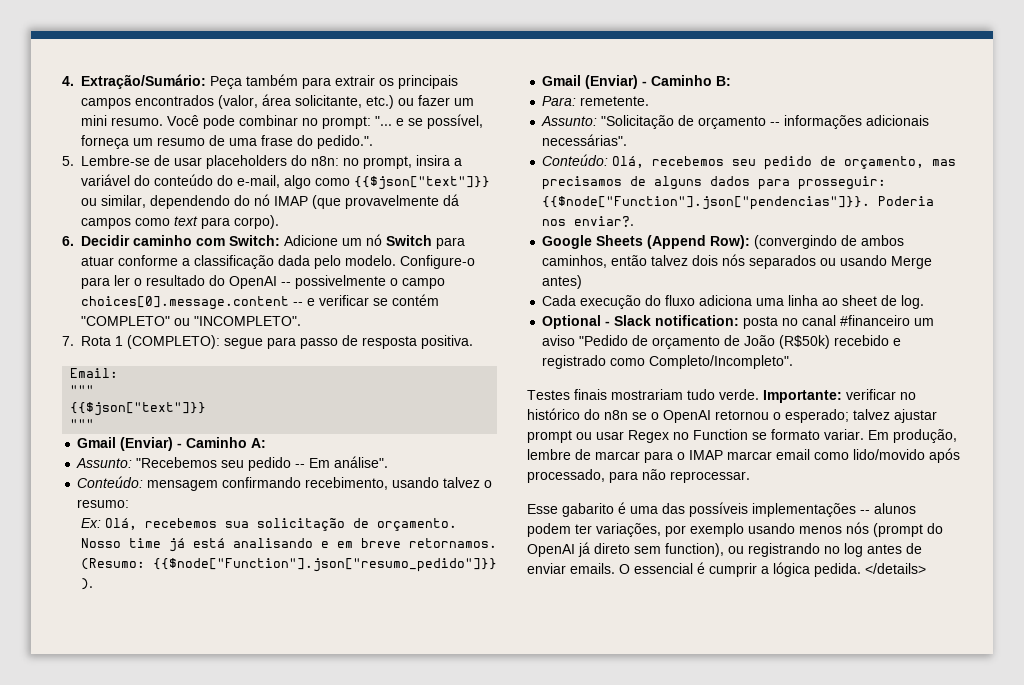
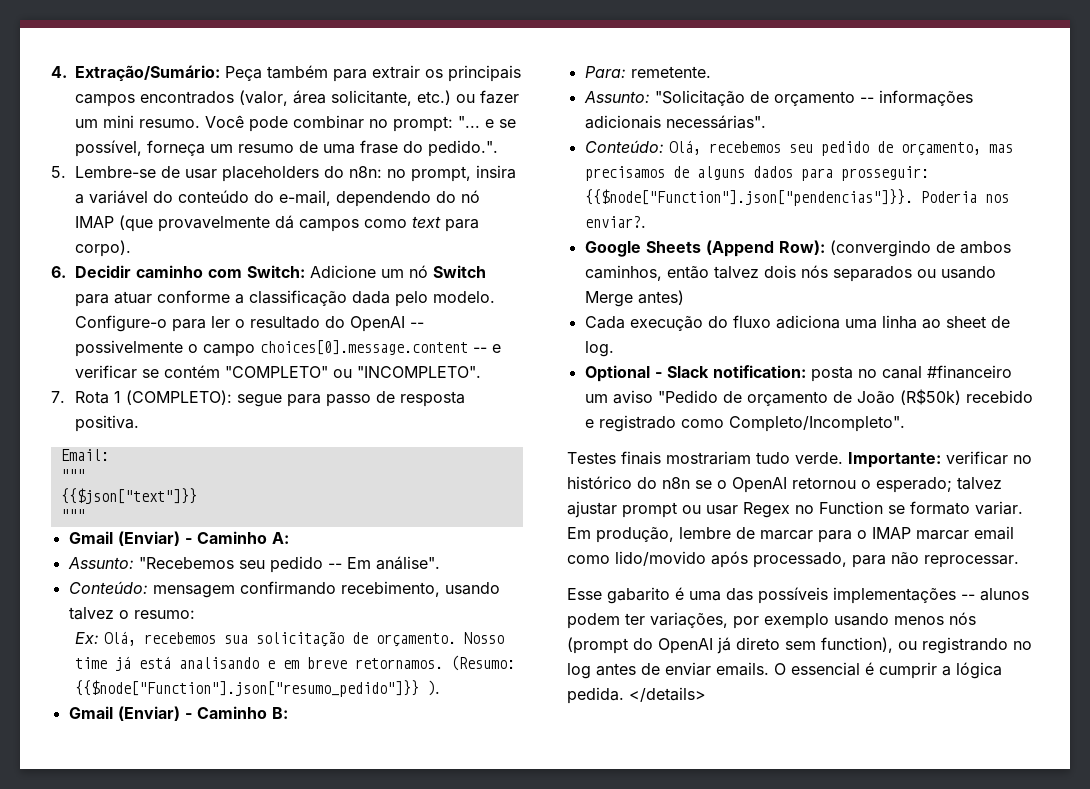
[284,175,490,190] [81,195,146,208] algo como {{$json["text"]}} ou similar, -> (331, 198) none

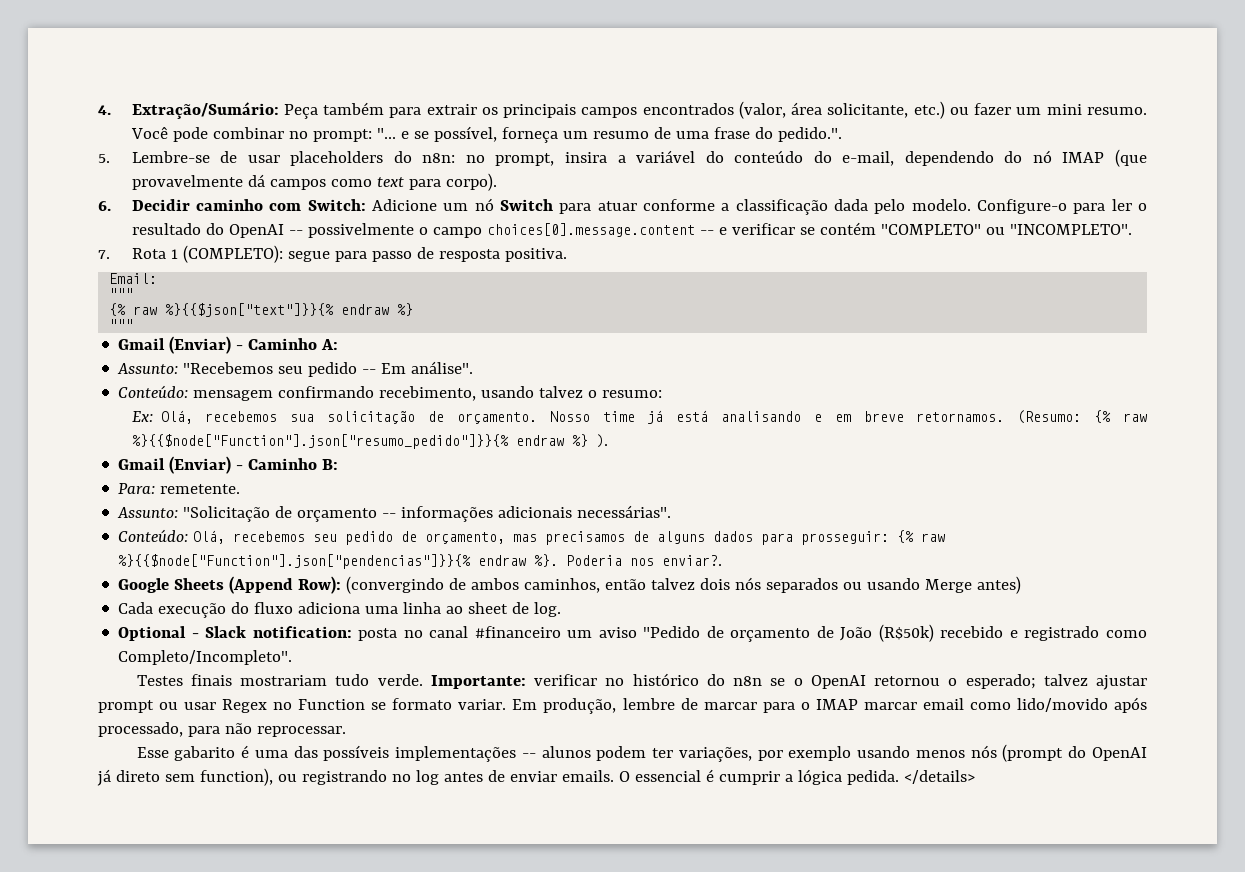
[60,488,197,504] {{$json["text"]}} -> [109,303,414,317] {% raw %}{{$json["text"]}}{% endraw %}
[74,680,419,697] {{$node["Function"].json["resumo_pedido"]}} -> [1094,410,1147,423] [131,434,588,449] {% raw %}{{$node["Function"].json["resumo_pedido"]}}{% endraw %}
[584,189,913,206] {{$node["Function"].json["pendencias"]}}. -> [897,530,946,543] [118,554,559,569] {% raw %}{{$node["Function"].json["pendencias"]}}{% endraw %}.

